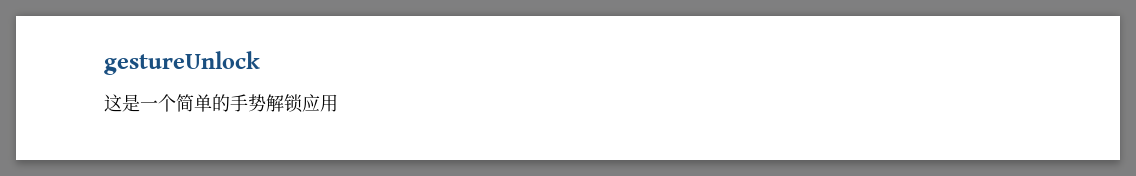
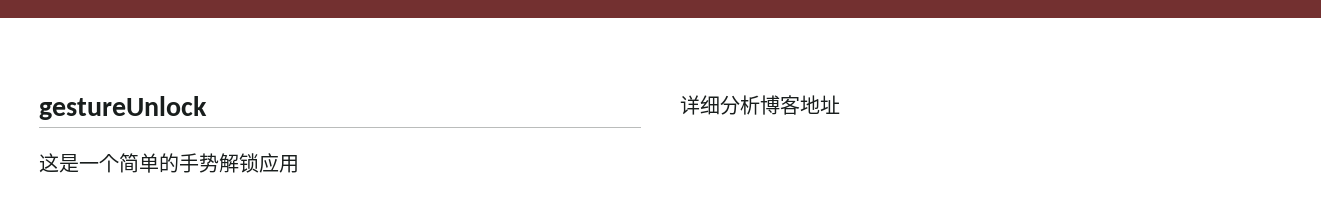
(338, 103) none -> [680,95,840,115] // 详细分析博客地址

